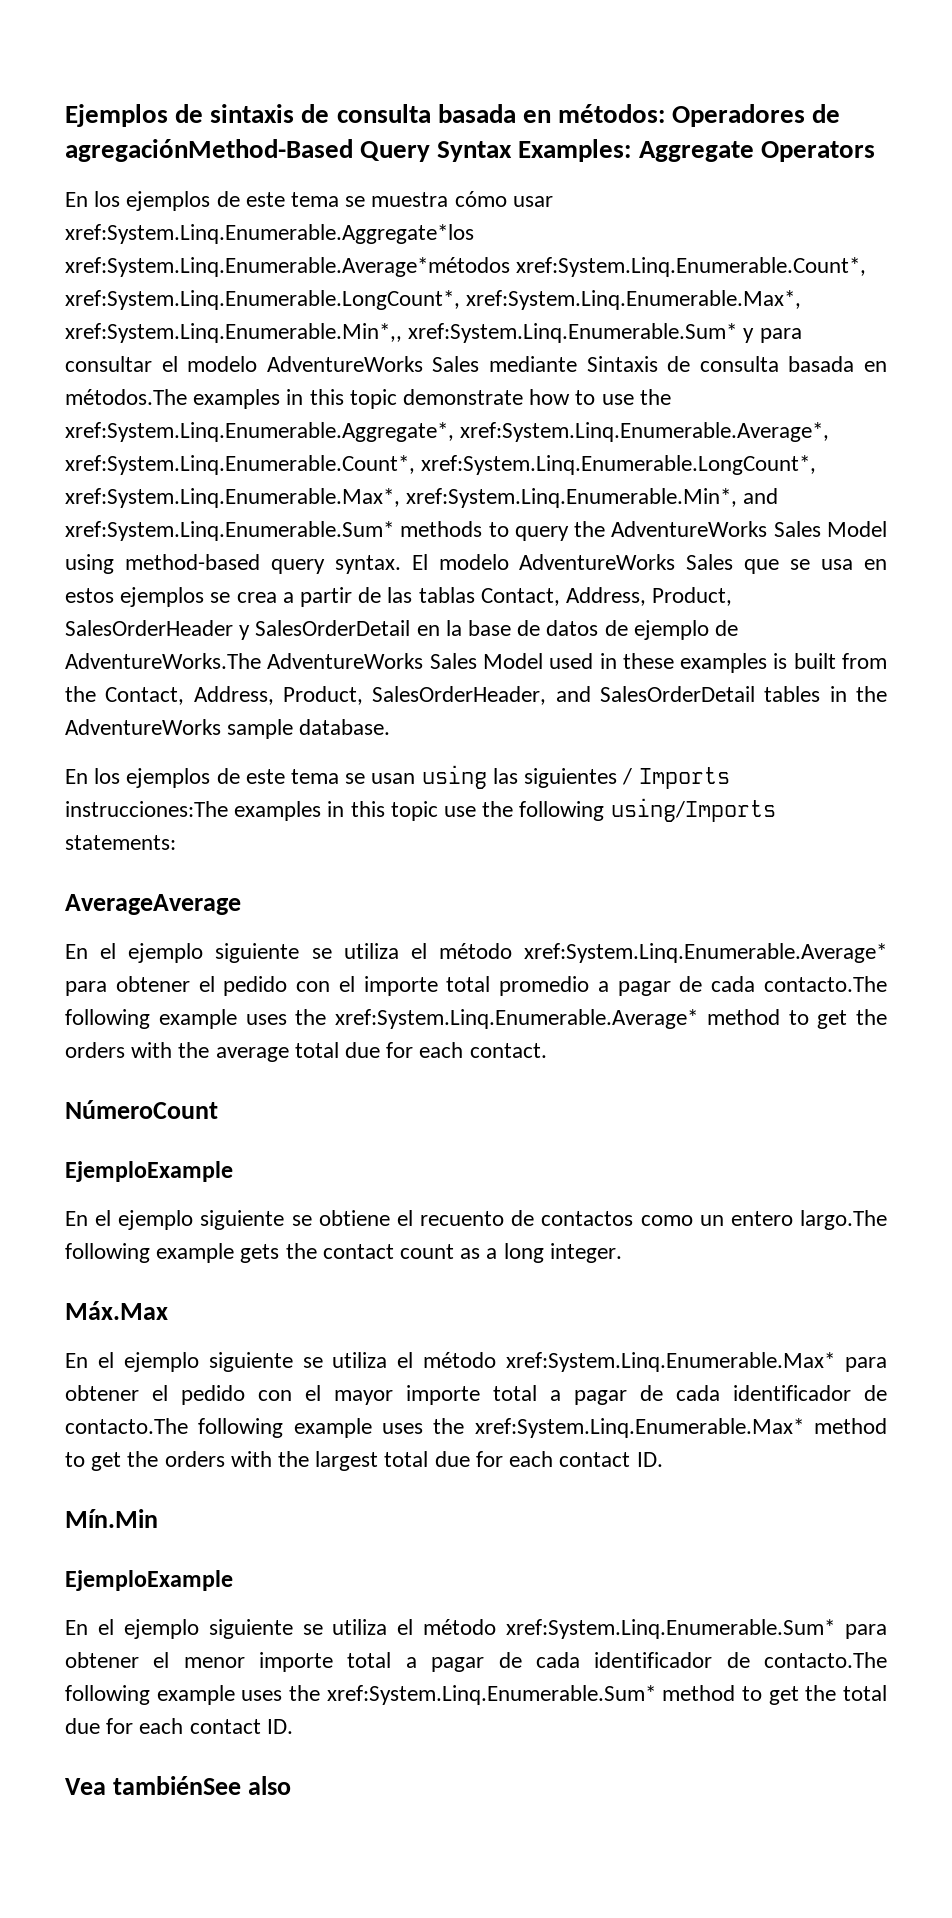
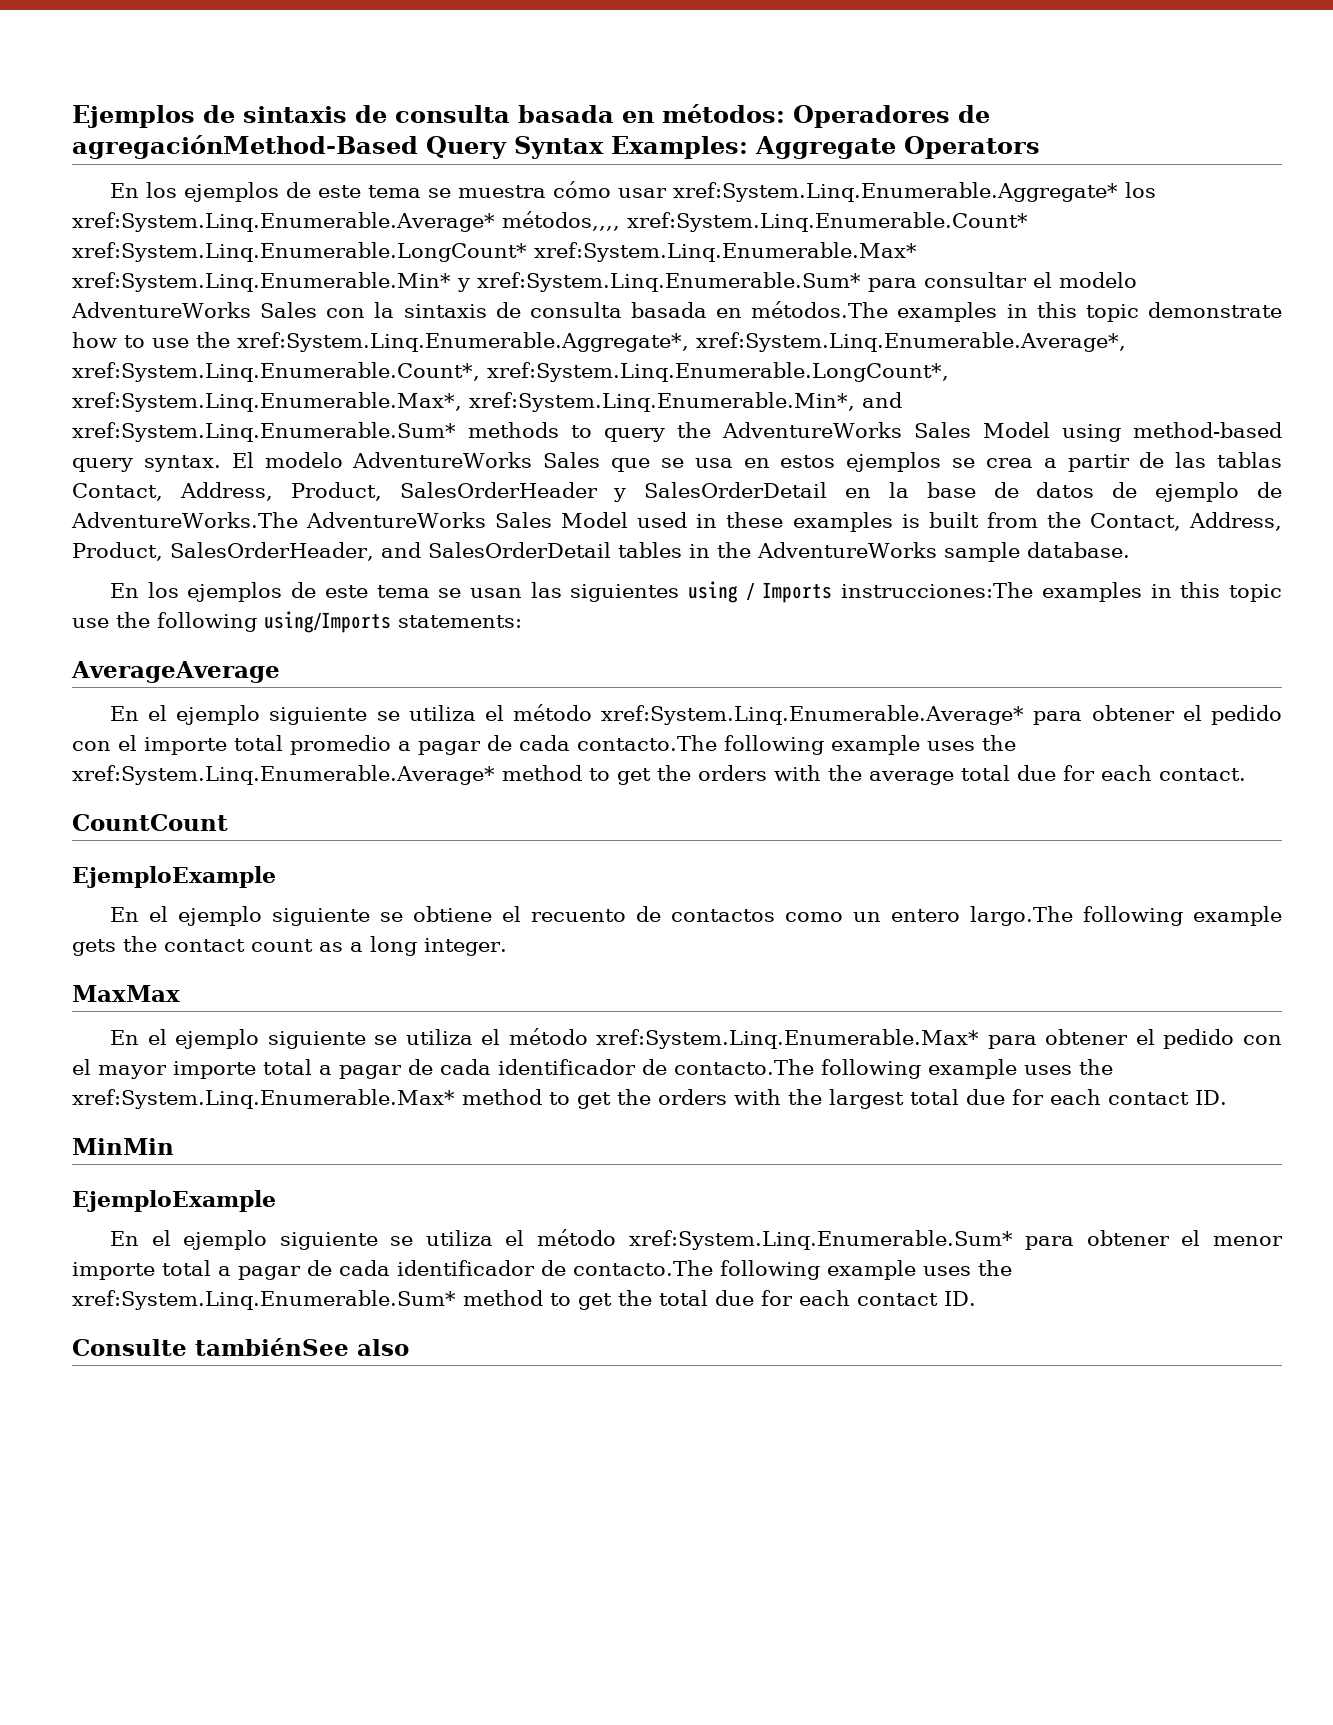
[65,224,474,244] [65,257,867,277] [65,290,802,310] [65,323,755,343] xref:System.Linq.Enumerable.Aggregate*los xref:System.Linq.Enumerable.Average*métodos xref:System.Linq.Enumerable.Count*, xref:System.Linq.Enumerable.LongCount*, xref:System.Linq.Enumerable.Max*, xref:System.Linq.Enumerable.Min*,, xref:System.Linq.Enumerable.Sum* y -> [672,182,1156,202] [72,211,1028,232] [72,242,917,262] [72,272,861,292] xref:System.Linq.Enumerable.Aggregate* los xref:System.Linq.Enumerable.Average* métodos,,,, xref:System.Linq.Enumerable.Count* xref:System.Linq.Enumerable.LongCount* xref:System.Linq.Enumerable.Max* xref:System.Linq.Enumerable.Min* y xref:System.Linq.Enumerable.Sum*
[489,356,658,372] mediante Sintaxis -> [326,302,487,318] con la sintaxis
[421,765,487,789] using -> (522, 593) none
(618, 778) none -> [688,581,739,603] using
[65,1100,218,1119] NúmeroCount -> [72,814,228,831] CountCount
[65,1301,168,1320] Máx.Max -> [72,985,180,1002] MaxMax
[65,1509,158,1528] Mín.Min -> [72,1138,174,1155] MinMin
[65,1778,106,1795] Vea -> [72,1339,187,1356] Consulte

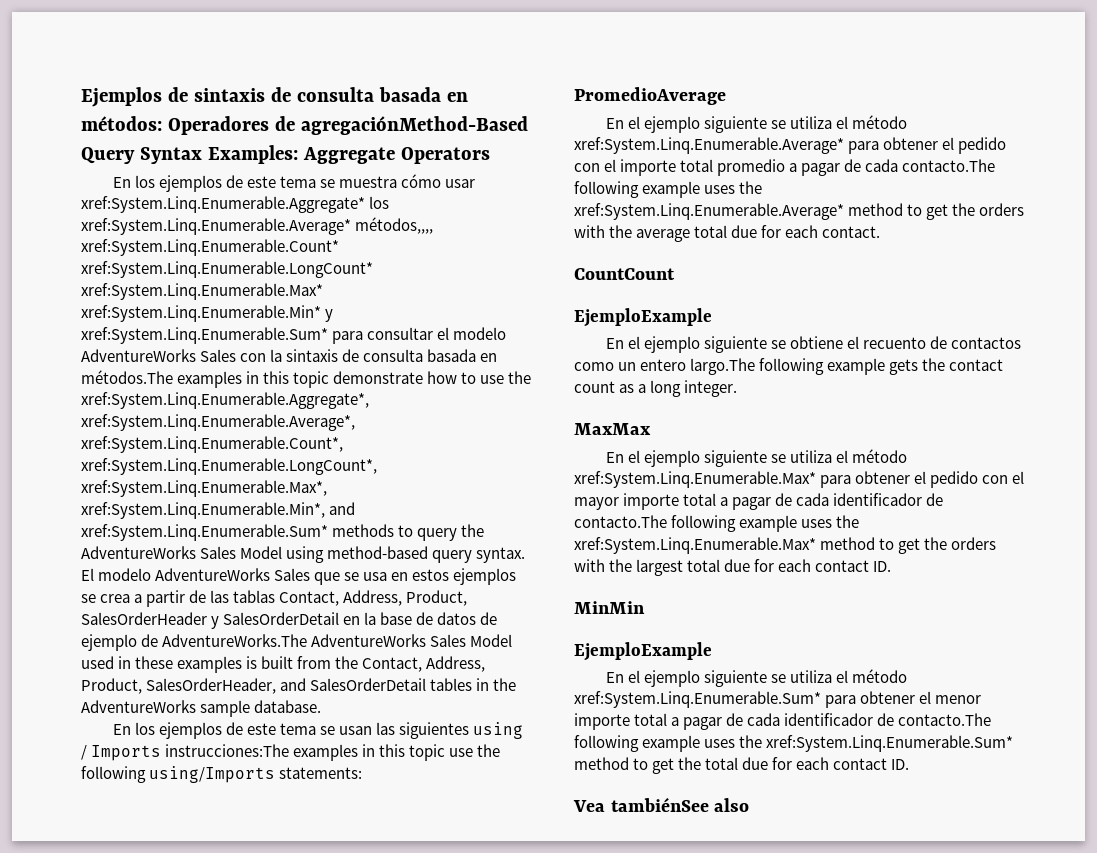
[71,661,280,683] AverageAverage -> [574,87,726,105] PromedioAverage
[72,1339,187,1356] Consulte -> [573,800,605,812] Vea

